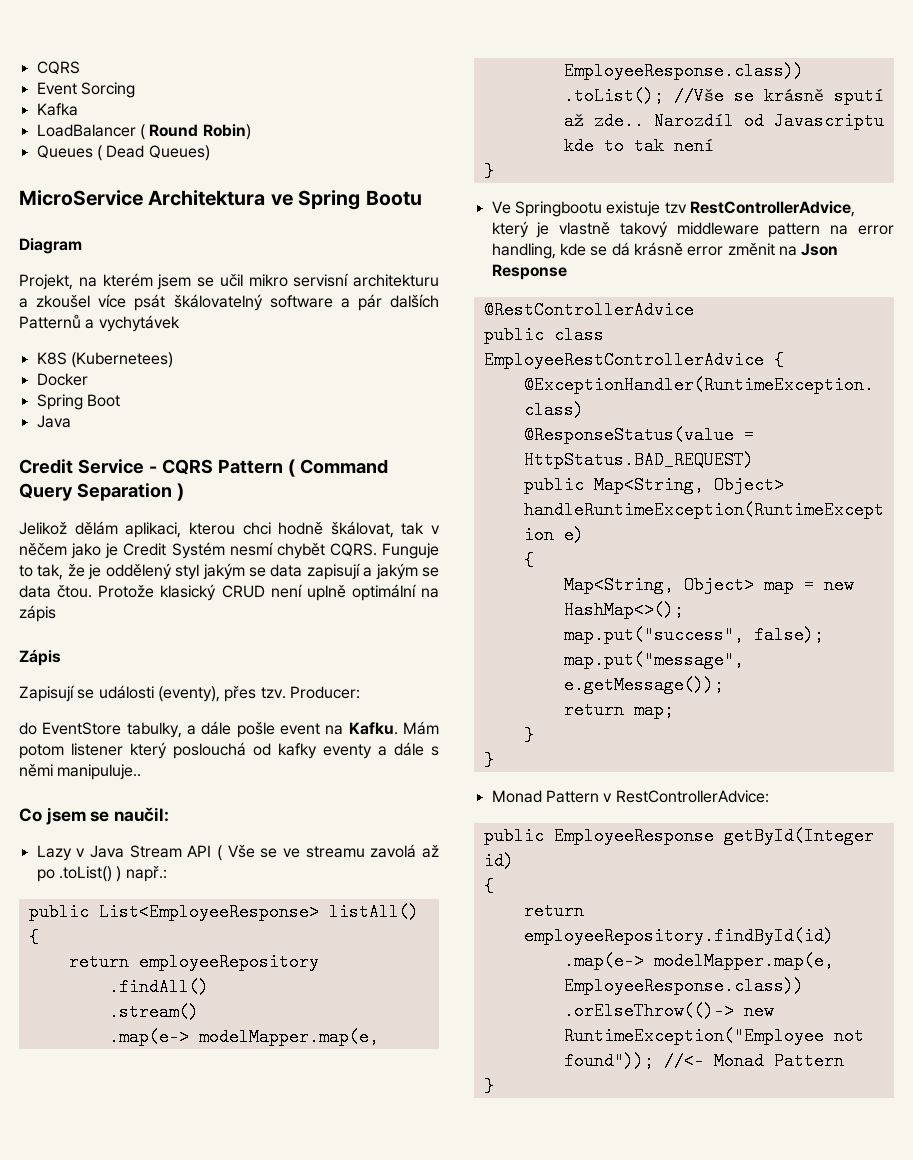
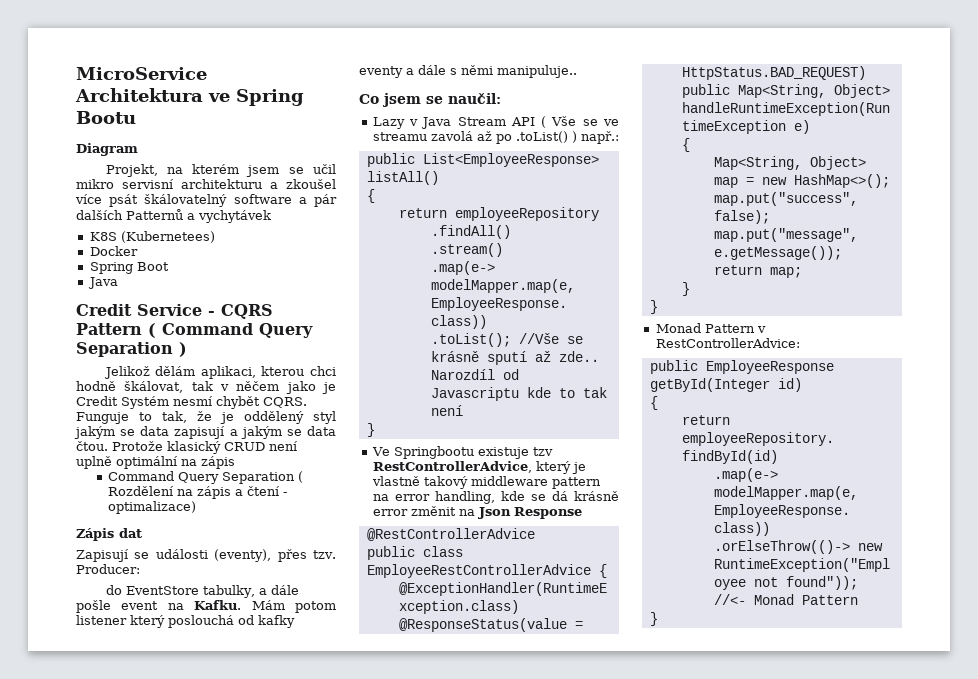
[36,61,80,75] [36,82,135,98] [36,103,78,116] [36,124,251,140] [36,145,210,161] CQRS // Event Sorcing // Kafka // LoadBalancer ( Round Robin) // Queues ( Dead Queues) // -> (76, 73) none
(56, 613) none -> [108,471,304,484] [108,486,288,499] [108,501,197,514] // Command Query Separation ( Rozdělení na zápis a čtení - optimalizace)
(61, 657) none -> [119,528,142,538] dat

